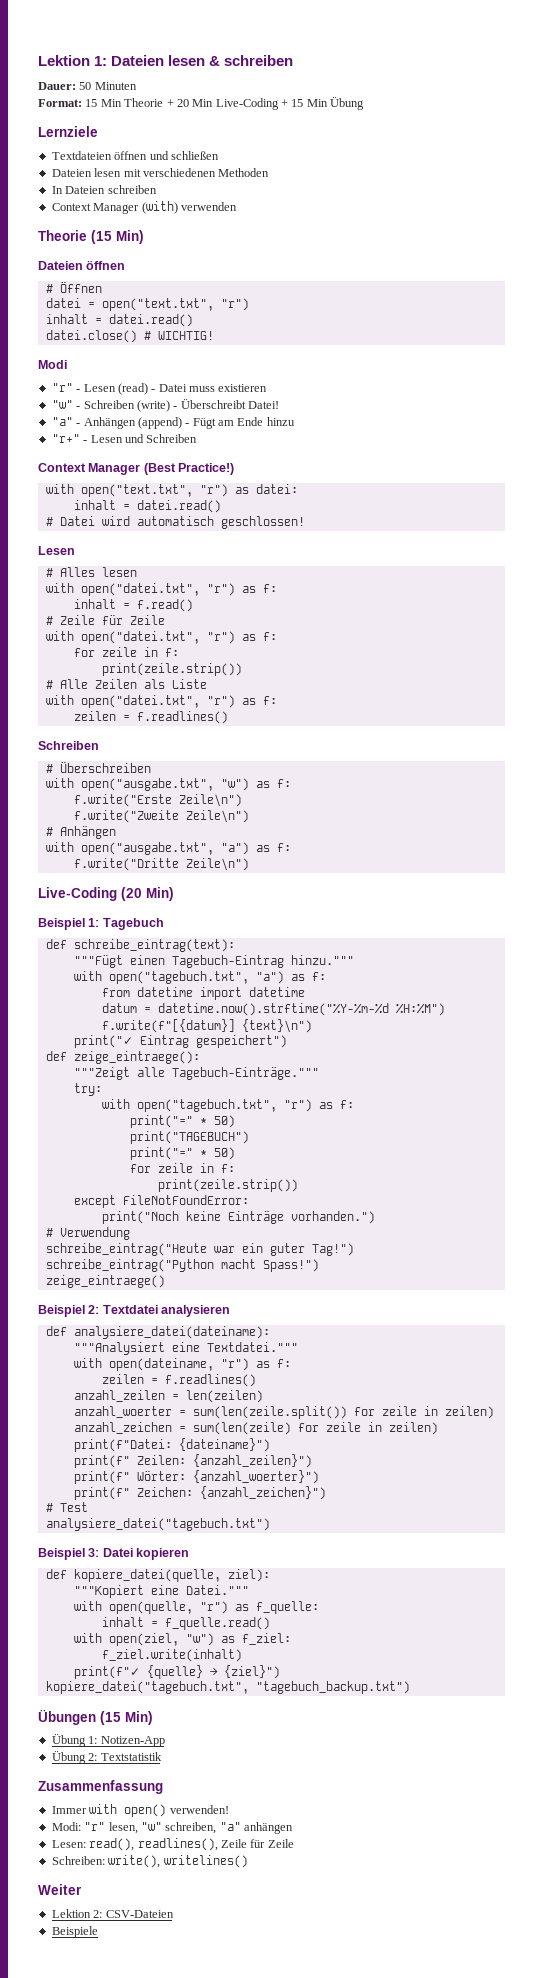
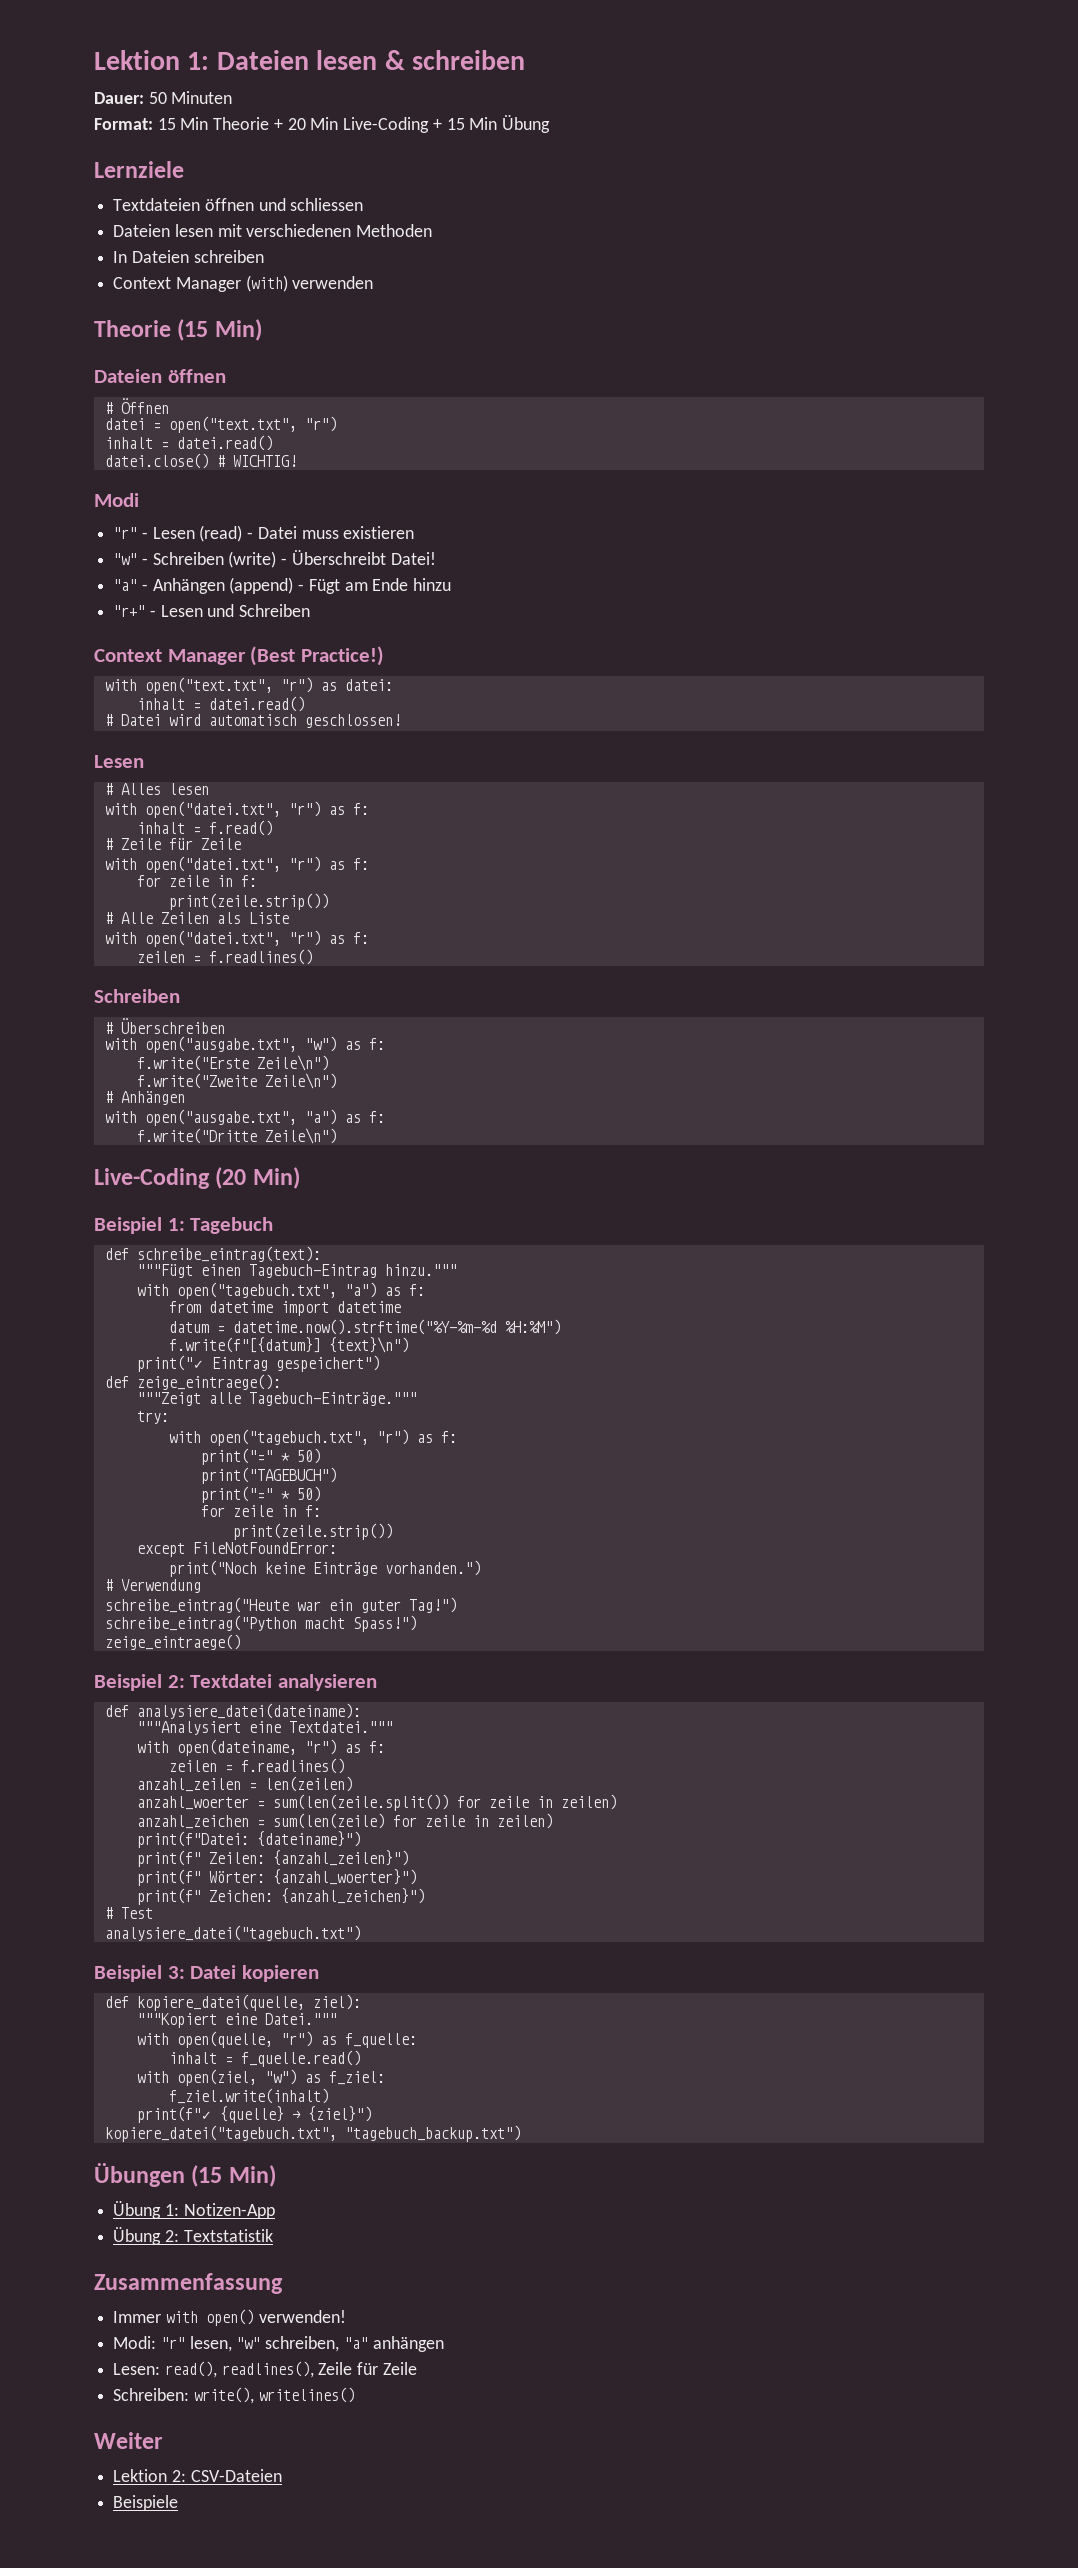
[170,151,219,160] schließen -> [290,198,364,211] schliessen

